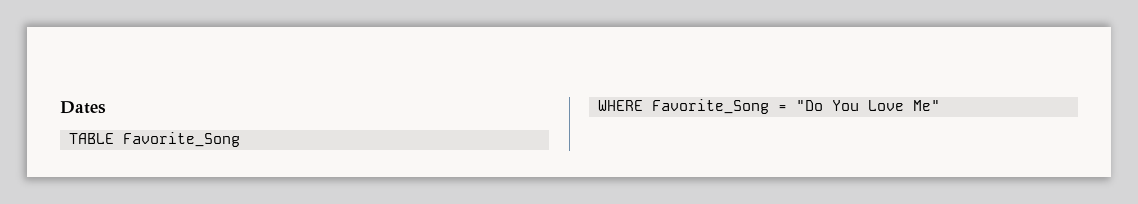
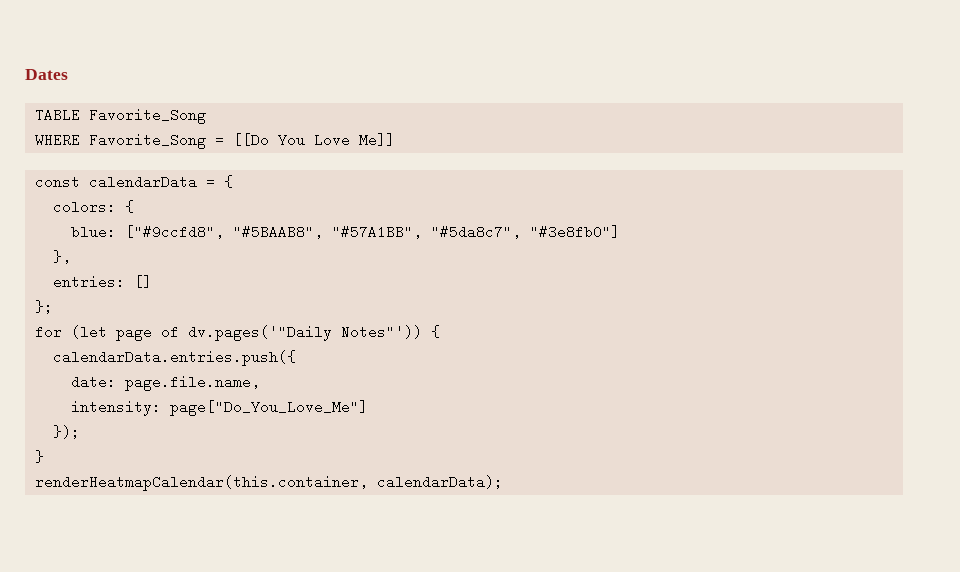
[796,100,823,111] "Do -> [232,133,269,147] [[Do
[913,100,940,111] Me" -> [358,133,395,147] [34,175,233,189] [52,200,134,214] [70,225,620,239] [52,250,71,264] [52,275,152,289] [34,300,53,314] [34,325,440,341] [52,350,296,366] [70,375,260,391] [70,400,368,416] [52,425,80,439] [34,450,44,463] [34,475,503,491] Me]] // const calendarData = { // colors: { // blue: ["#9ccfd8", "#5BAAB8", "#57A1BB", "#5da8c7", "#3e8fb0"] // }, // entries: [] // }; // for (let page of dv.pages('"Daily Notes"')) { // calendarData.entries.push({ // date: page.file.name, // intensity: page["Do_You_Love_Me"] // }); // } // renderHeatmapCalendar(this.container, calendarData);

